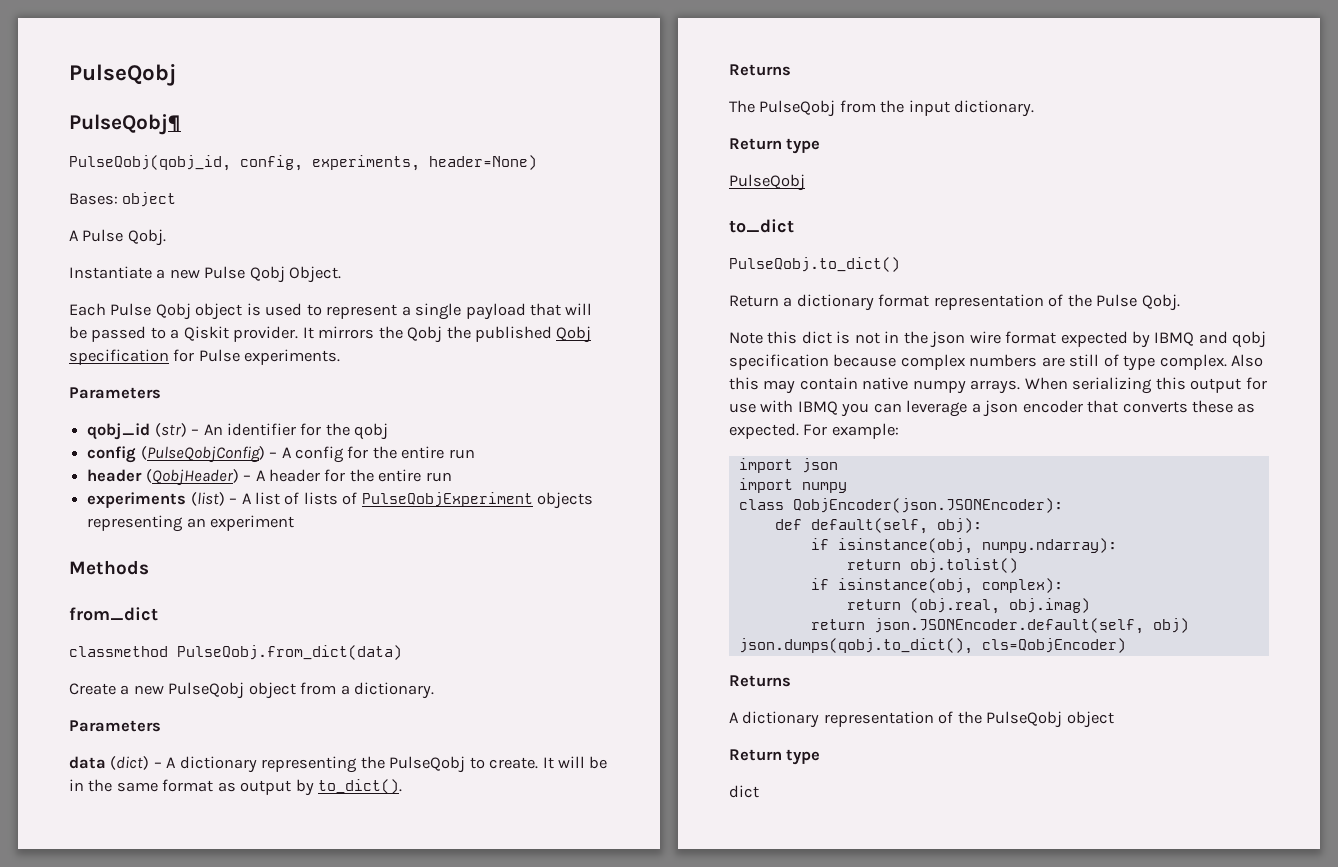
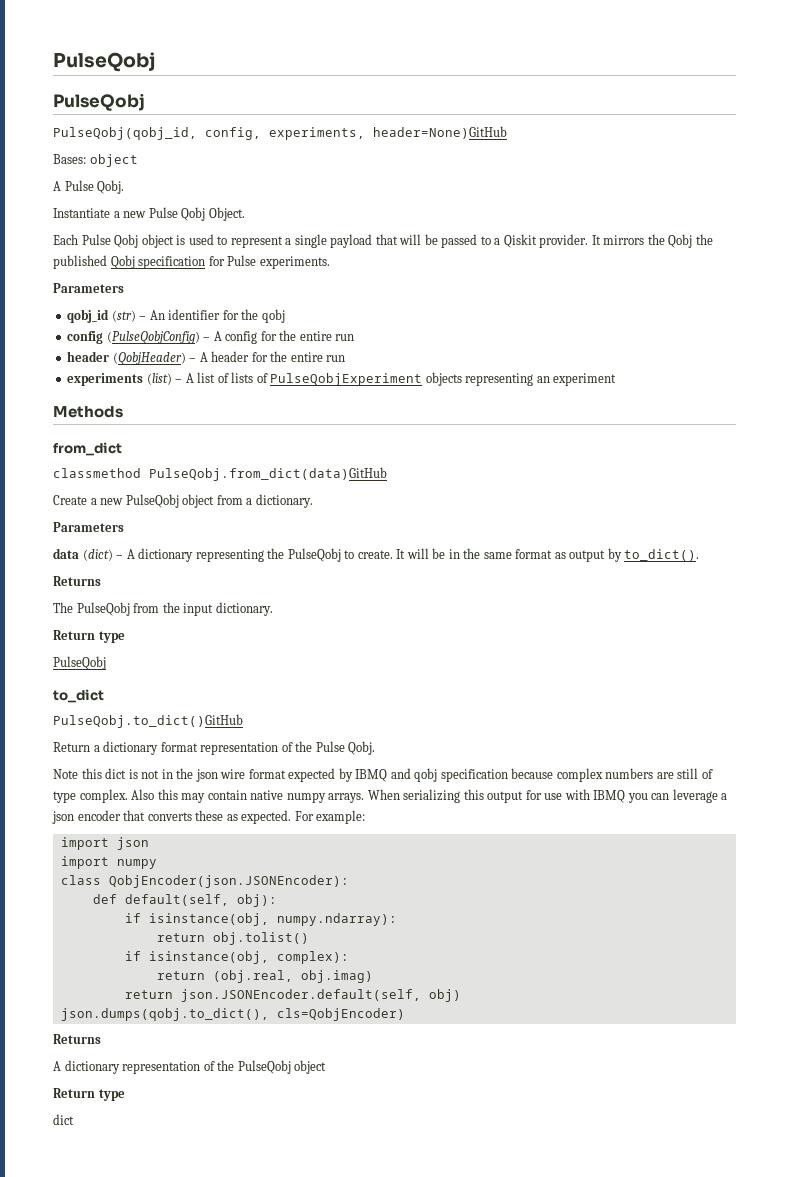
[69,64,177,86] [69,114,181,135] PulseQobj // PulseQobj¶ -> [53,52,155,72] [53,93,145,111] PulseQobj // PulseQobj
[429,155,537,170] header=None) -> [373,126,507,139] header=None)GitHub
[177,645,402,660] PulseQobj.from_dict(data) -> [149,467,387,481] PulseQobj.from_dict(data)GitHub
[729,257,900,272] PulseQobj.to_dict() -> [53,714,243,728] PulseQobj.to_dict()GitHub

